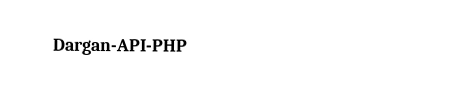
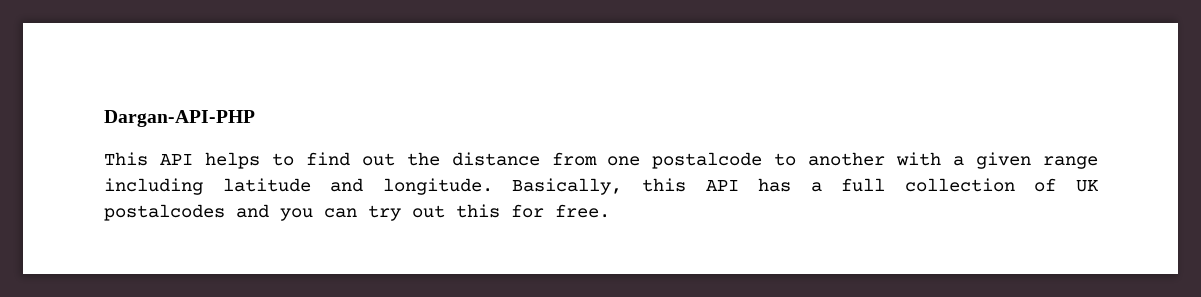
(188, 47) none -> [104,152,1098,169] [104,178,1100,195] [104,204,610,221] // This API helps to find out the distance from one postalcode to another with a given range including latitude and longitude. Basically, this API has a full collection of UK postalcodes and you can try out this for free.

